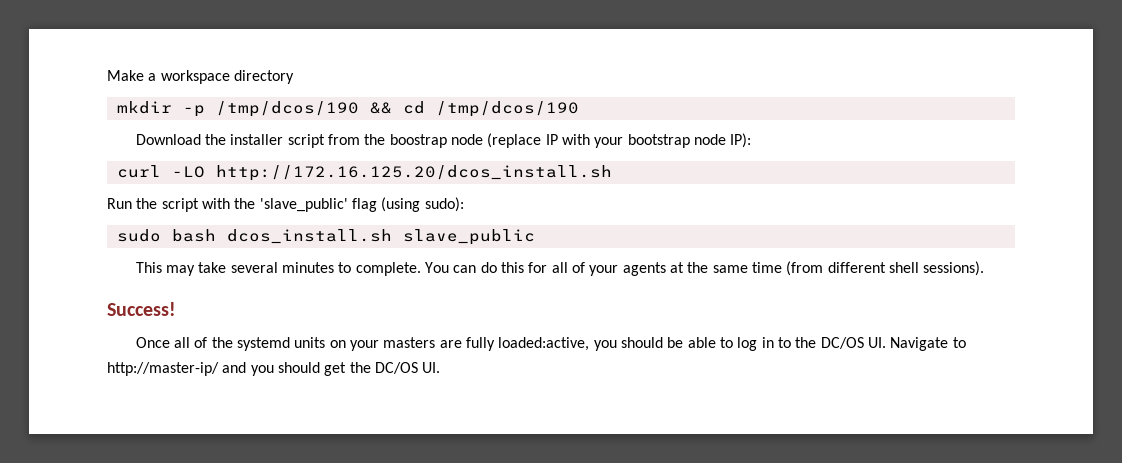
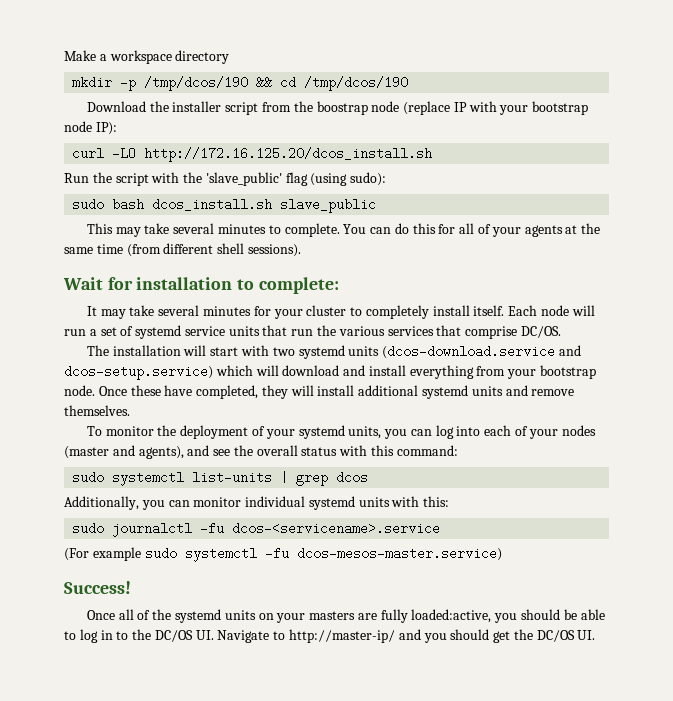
(985, 268) none -> [63,277,339,294] [86,305,595,319] [64,325,561,339] [86,345,581,359] [64,365,597,380] [64,385,575,399] [64,405,130,416] [86,425,596,439] [64,445,458,459] [72,471,369,486] [64,496,450,510] [72,522,441,537] [64,547,502,562] // Wait for installation to complete: // It may take several minutes for your cluster to completely install itself. Each node will run a set of systemd service units that run the various services that comprise DC/OS. // The installation will start with two systemd units (dcos-download.service and dcos-setup.service) which will download and install everything from your bootstrap node. Once these have completed, they will install additional systemd units and remove themselves. // To monitor the deployment of your systemd units, you can log into each of your nodes (master and agents), and see the overall status with this command: // sudo systemctl list-units | grep dcos // Additionally, you can monitor individual systemd units with this: // sudo journalctl -fu dcos-<servicename>.service // (For example sudo systemctl -fu dcos-mesos-master.service)

